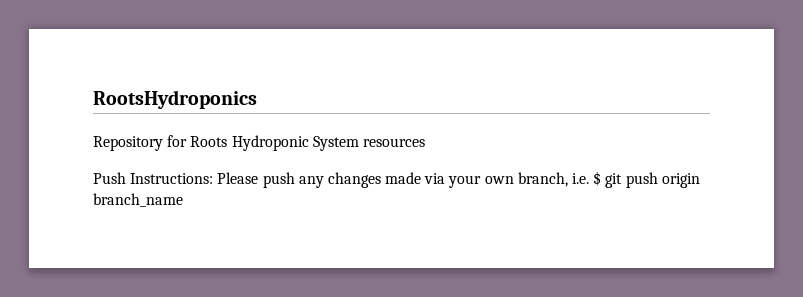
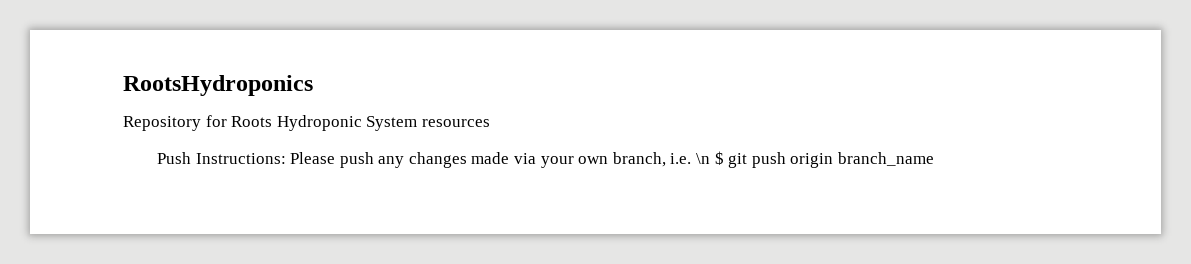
(590, 178) none -> [695,153,710,164] \n

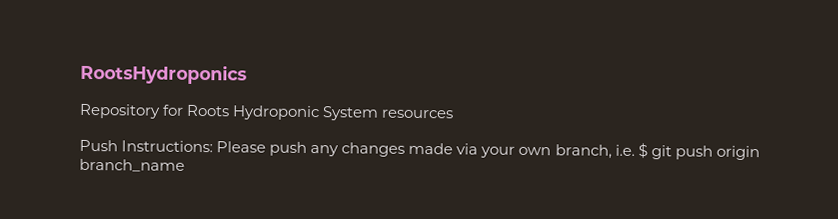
[695,153,710,164] \n -> (635, 150) none

